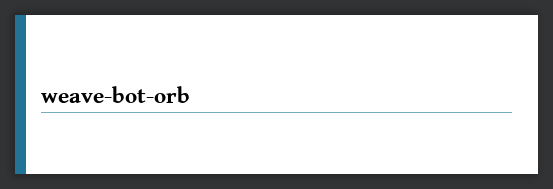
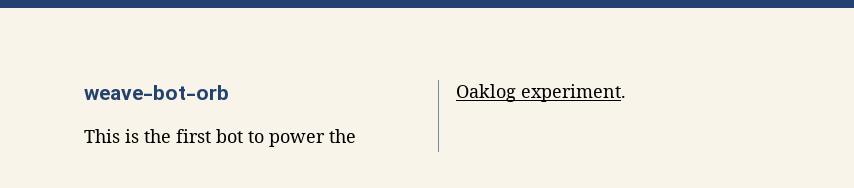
(190, 94) none -> [84,129,356,147] [456,84,626,102] // This is the first bot to power the Oaklog experiment.

